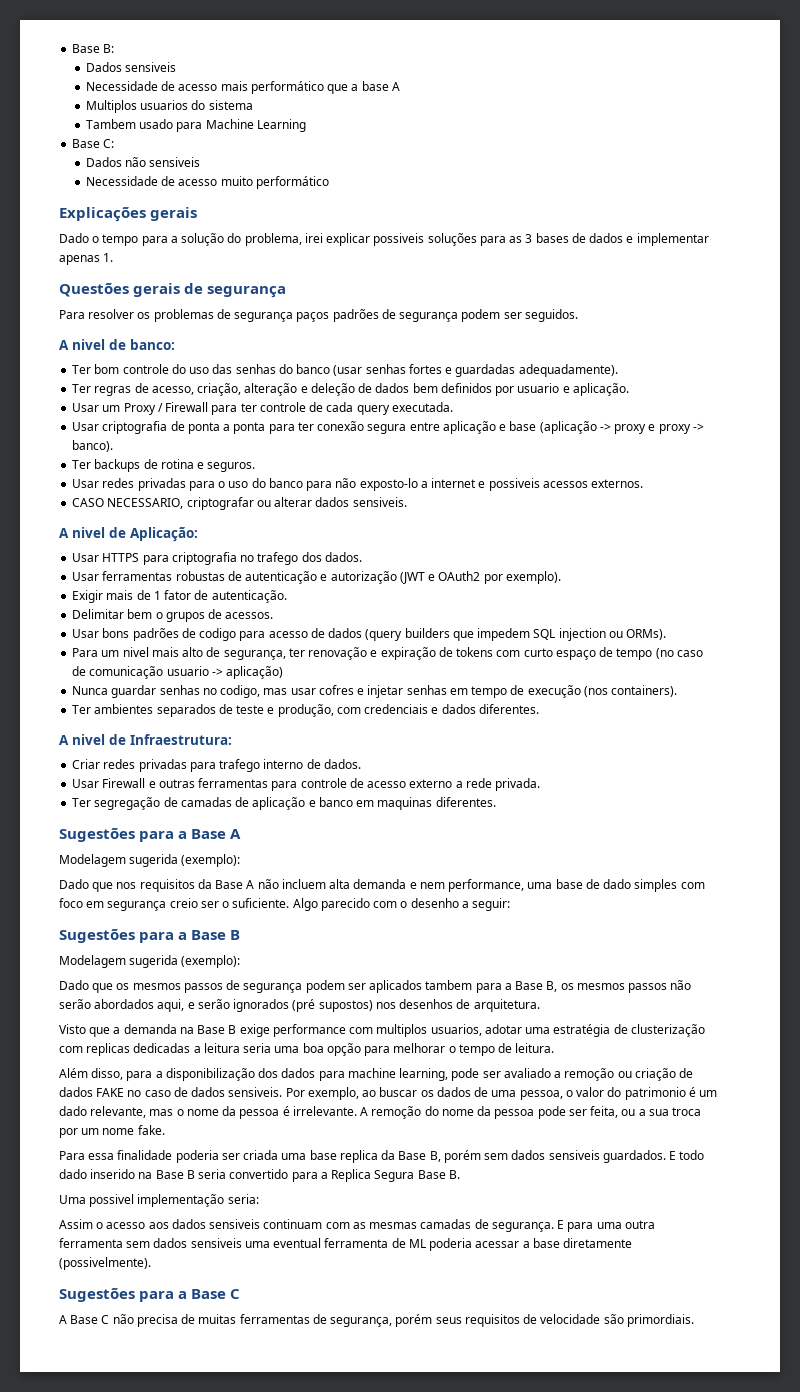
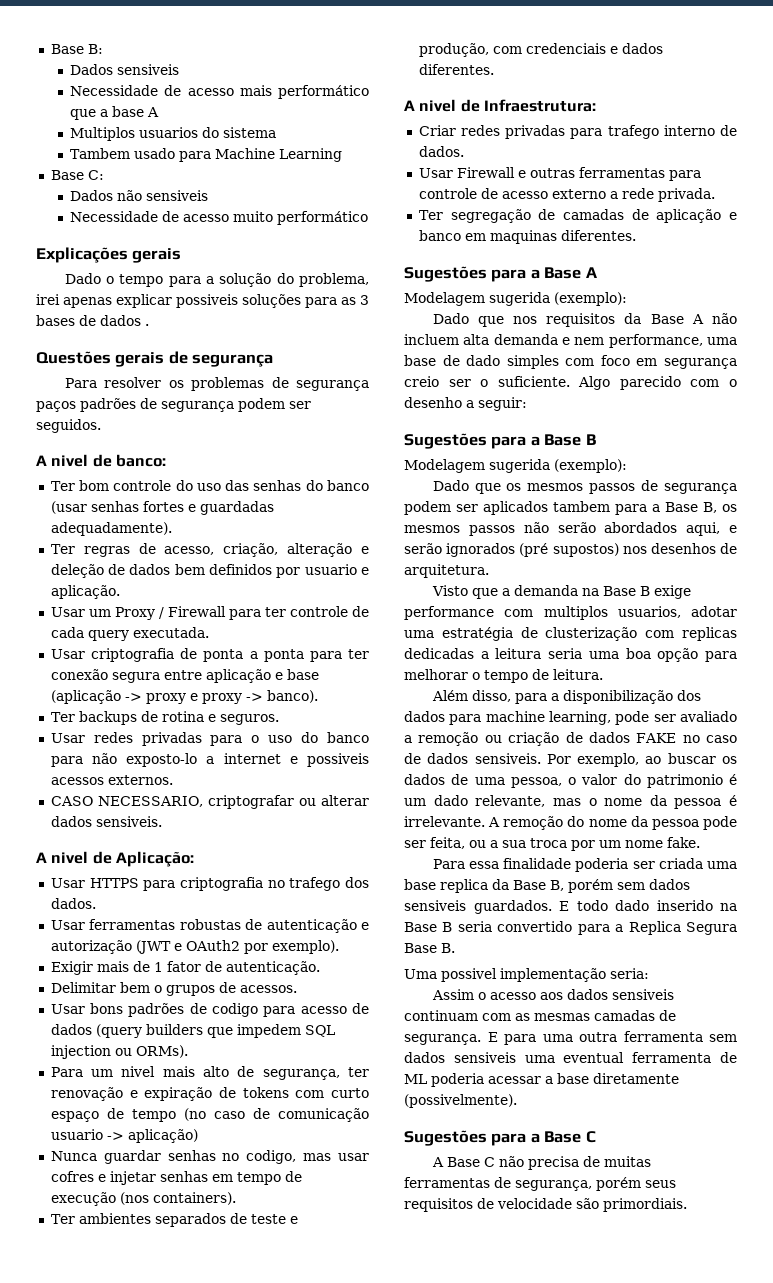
(323, 238) none -> [63,297,112,308] apenas
[626,233,709,246] [59,253,114,265] e implementar apenas 1. -> [145,324,149,326] .

